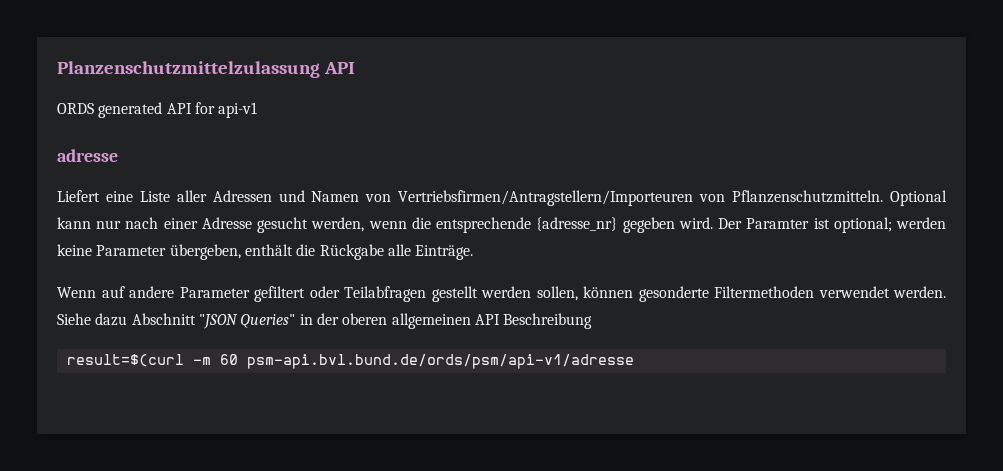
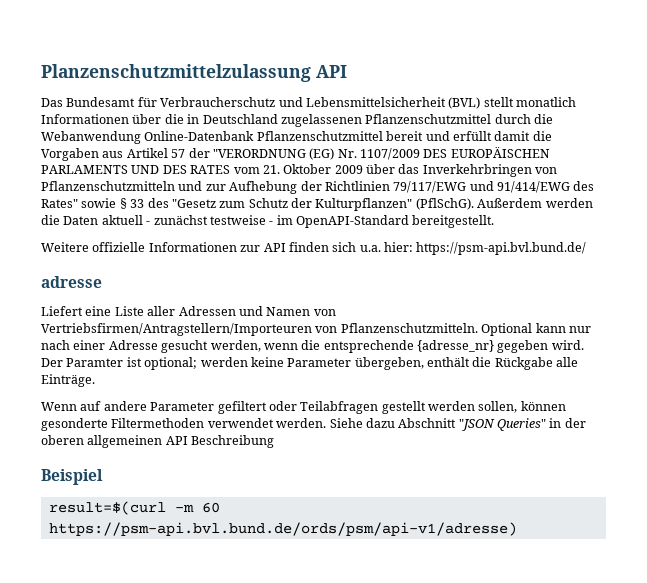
[57,102,258,118] ORDS generated API for api-v1 -> [41,97,576,109] [41,114,553,127] [41,131,552,144] [41,147,550,161] [41,164,558,177] [41,181,595,194] [41,198,593,211] [41,215,495,228] [41,242,587,255] Das Bundesamt für Verbraucherschutz und Lebensmittelsicherheit (BVL) stellt monatlich Informationen über die in Deutschland zugelassenen Pflanzenschutzmittel durch die Webanwendung Online-Datenbank Pflanzenschutzmittel bereit und erfüllt damit die Vorgaben aus Artikel 57 der "VERORDNUNG (EG) Nr. 1107/2009 DES EUROPÄISCHEN PARLAMENTS UND DES RATES vom 21. Oktober 2009 über das Inverkehrbringen von Pflanzenschutzmitteln und zur Aufhebung der Richtlinien 79/117/EWG und 91/414/EWG des Rates" sowie § 33 des "Gesetz zum Schutz der Kulturpflanzen" (PflSchG). Außerdem werden die Daten aktuell - zunächst testweise - im OpenAPI-Standard bereitgestellt. // Weitere offizielle Informationen zur API finden sich u.a. hier: https://psm-api.bvl.bund.de/
(593, 321) none -> [41,469,103,485] // Beispiel
[246,354,634,369] psm-api.bvl.bund.de/ords/psm/api-v1/adresse -> [48,522,517,536] https://psm-api.bvl.bund.de/ords/psm/api-v1/adresse)

